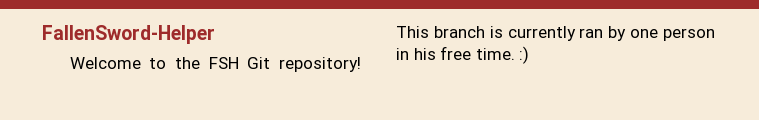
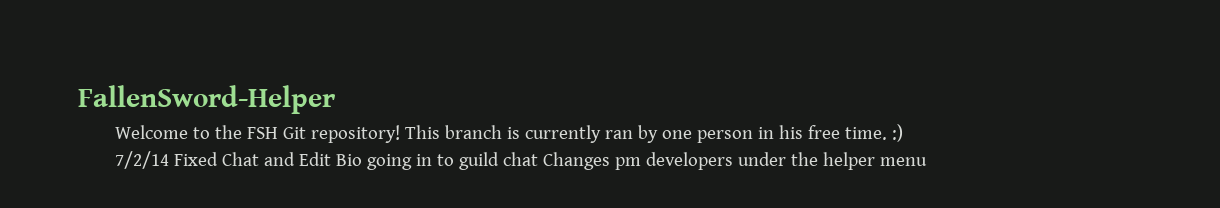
(530, 55) none -> [115,151,928,170] // 7/2/14 Fixed Chat and Edit Bio going in to guild chat Changes pm developers under the helper menu

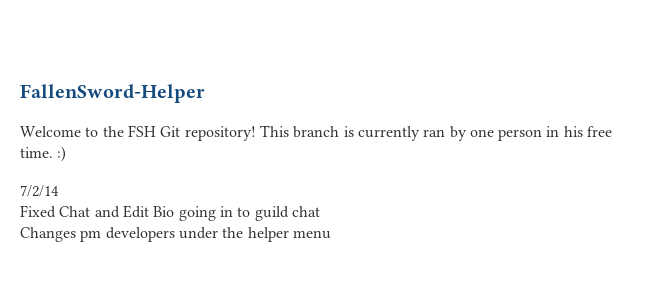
(170, 160) none -> (59, 191) //
(539, 159) none -> (320, 211) //

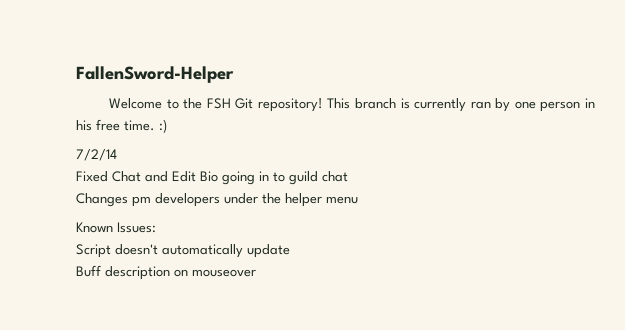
(331, 234) none -> [76,222,156,233] [76,244,290,258] [76,265,256,280] // Known Issues: // Script doesn't automatically update // Buff description on mouseover

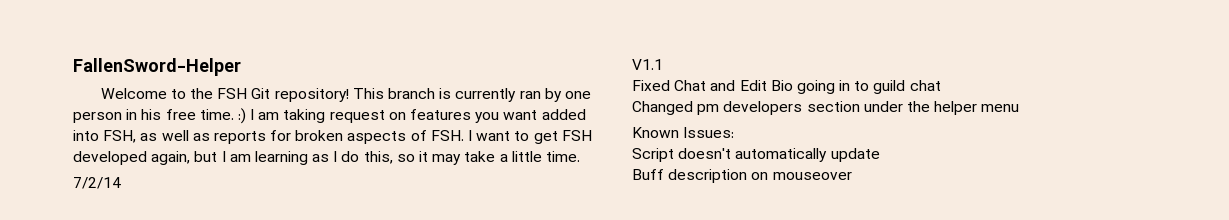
(167, 126) none -> [250,109,586,123] [73,130,592,144] [73,151,580,165] I am taking request on features you want added into FSH, as well as reports for broken aspects of FSH. I want to get FSH developed again, but I am learning as I do this, so it may take a little time.
(117, 155) none -> [632,59,663,70] // V1.1
[76,193,128,207] Changes -> [632,101,693,115] Changed
(220, 200) none -> [806,101,860,112] section

